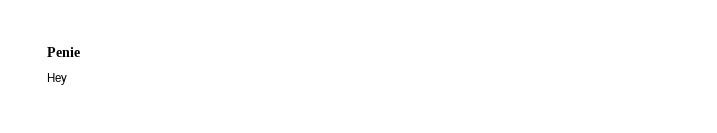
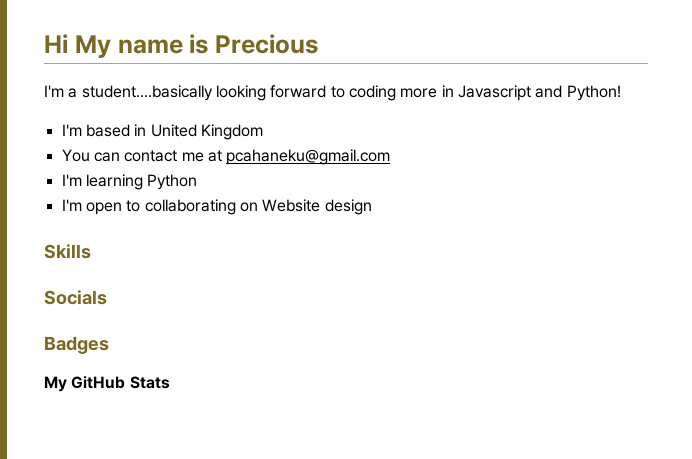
[47,47,80,57] [47,73,67,85] Penie // Hey -> [44,34,318,58] [44,85,621,101] [61,124,263,140] [61,149,391,165] [61,174,198,190] [61,199,372,215] [44,244,91,259] [44,290,107,305] [44,336,109,354] [44,376,170,392] Hi My name is Precious // I'm a student....basically looking forward to coding more in Javascript and Python! // I'm based in United Kingdom // You can contact me at pcahaneku@gmail.com // I'm learning Python // I'm open to collaborating on Website design // Skills // Socials // Badges // My GitHub Stats

